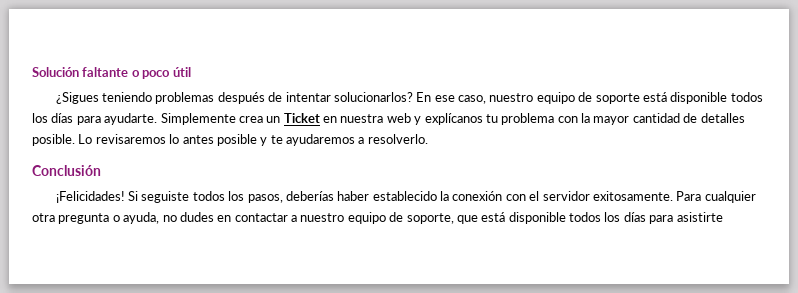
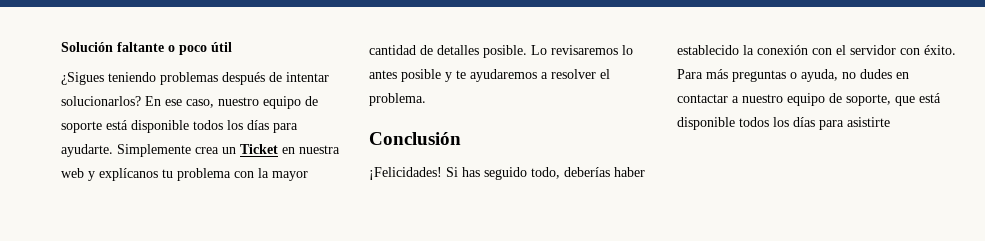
[367,134,428,144] resolverlo. -> [551,69,610,79] [369,93,426,106] resolver el problema.
[141,191,283,203] seguiste todos los pasos, -> [462,167,560,180] has seguido todo,
[592,191,756,203] [32,213,110,224] exitosamente. Para cualquier otra pregunta -> [900,45,956,55] [677,69,786,82] con éxito. Para más preguntas

